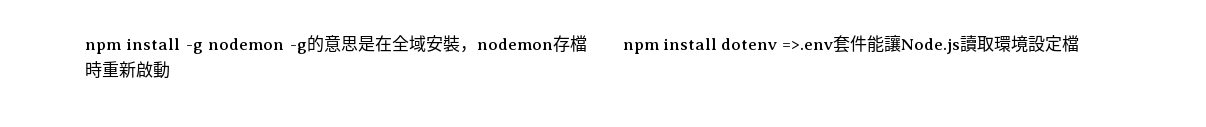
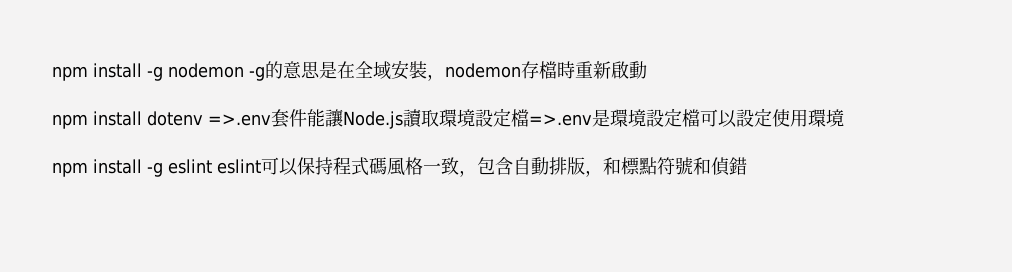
(1079, 43) none -> [529,108,844,128] [52,157,747,177] =>.env是環境設定檔可以設定使用環境 // npm install -g eslint eslint可以保持程式碼風格一致，包含自動排版，和標點符號和偵錯

